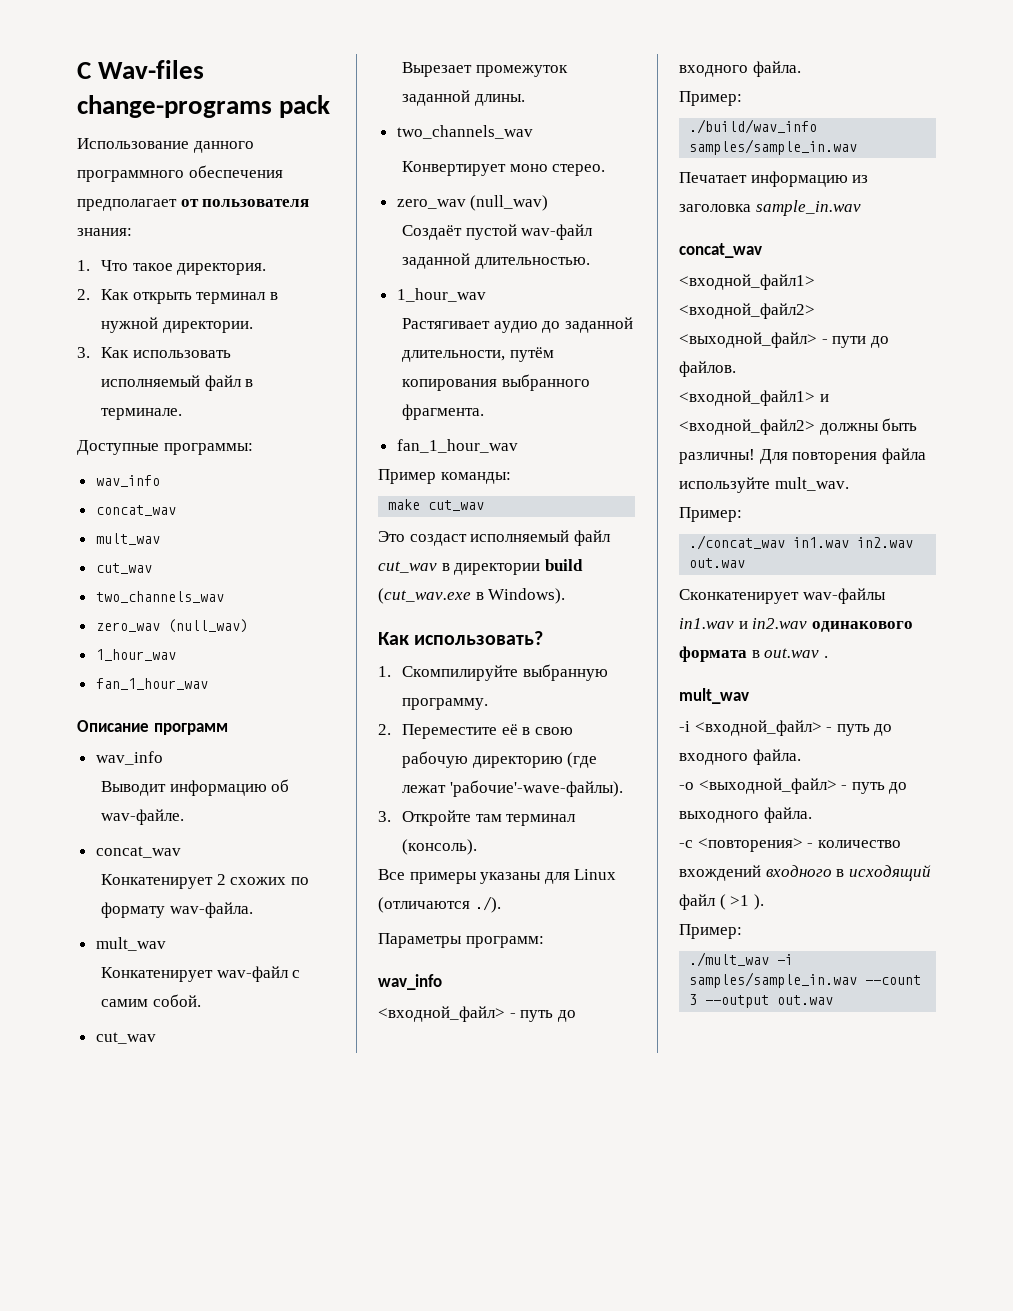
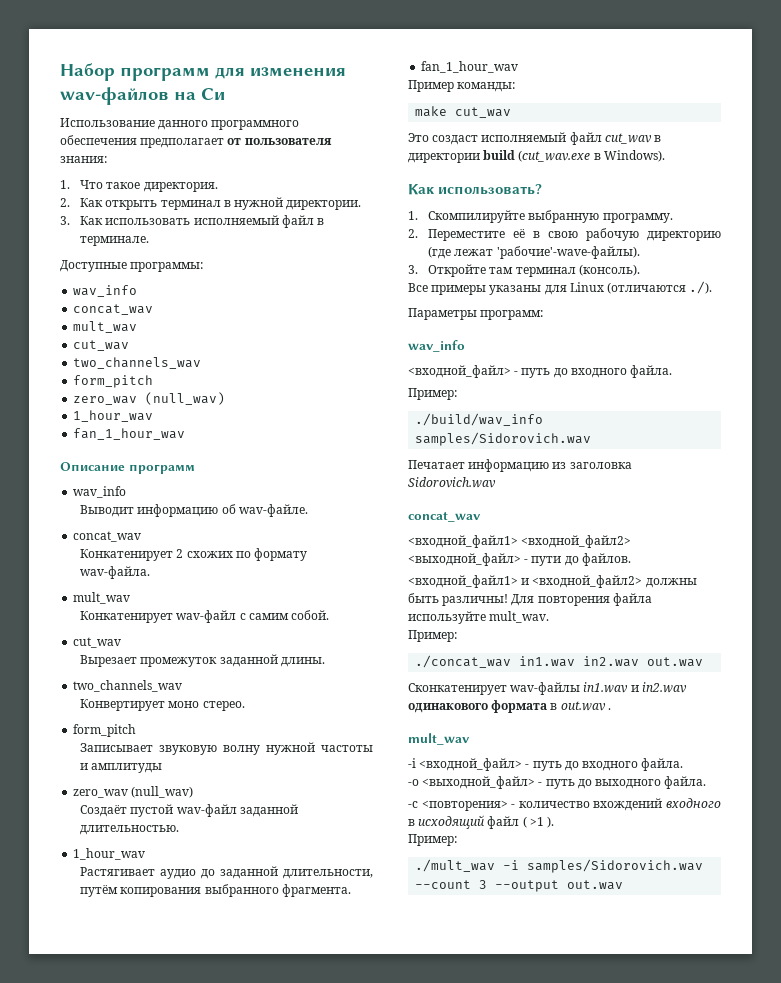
[77,60,205,79] [77,95,331,118] C Wav-files change-programs pack -> [60,63,346,81] [60,87,225,105] Набор программ для изменения wav-файлов на Си
(224, 597) none -> [73,375,154,388] // form_pitch
(606, 170) none -> [73,724,137,737] [80,742,373,755] [80,763,163,773] // form_pitch // Записывает звуковую волну нужной частоты и амплитуды
[689,139,858,155] samples/sample_in.wav -> [415,432,592,446] samples/Sidorovich.wav
[755,200,861,216] sample_in.wav -> [408,477,496,488] Sidorovich.wav
[689,972,858,988] samples/sample_in.wav -> [527,859,704,873] samples/Sidorovich.wav

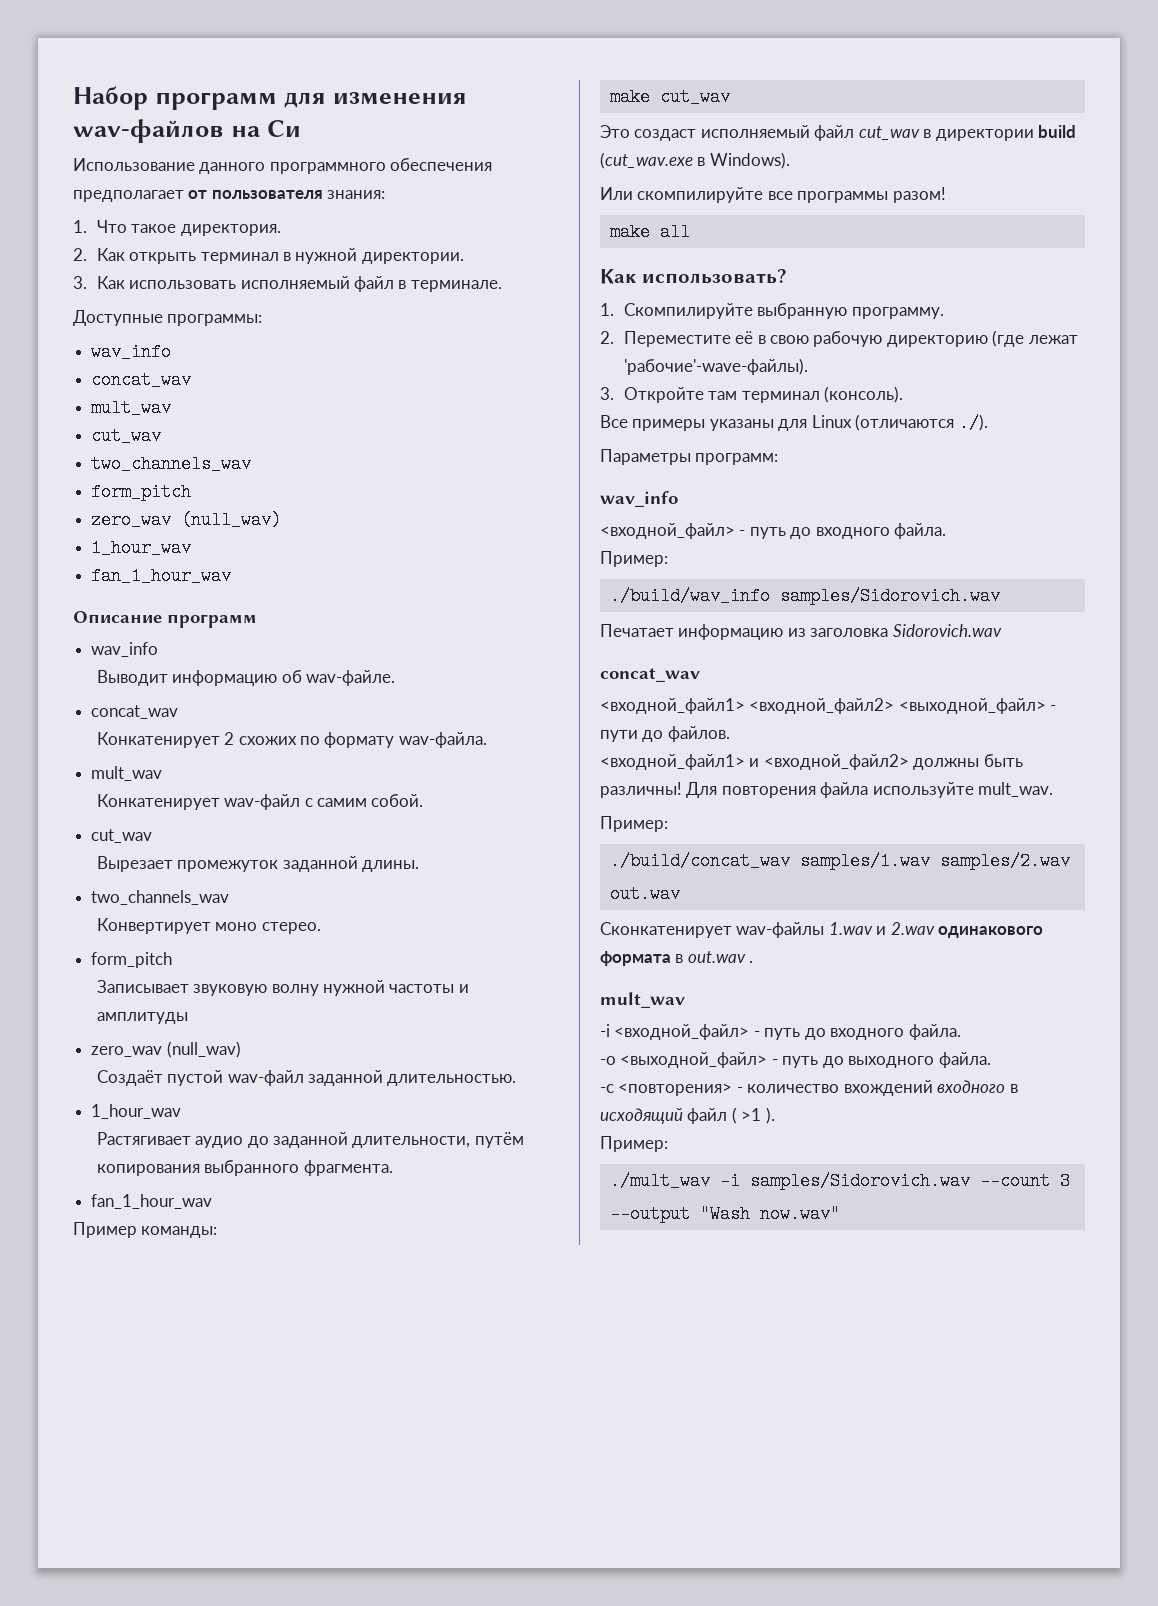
(665, 156) none -> [600,187,946,203] [609,223,690,241] // Или скомпилируйте все программы разом! // make all
[415,655,640,668] ./concat_wav in1.wav in2.wav -> [609,852,1070,870] ./build/concat_wav samples/1.wav samples/2.wav
[583,682,687,693] in1.wav и in2.wav -> [828,922,935,935] 1.wav и 2.wav
[567,880,624,890] out.wav -> [699,1205,840,1223] "Wash now.wav"

